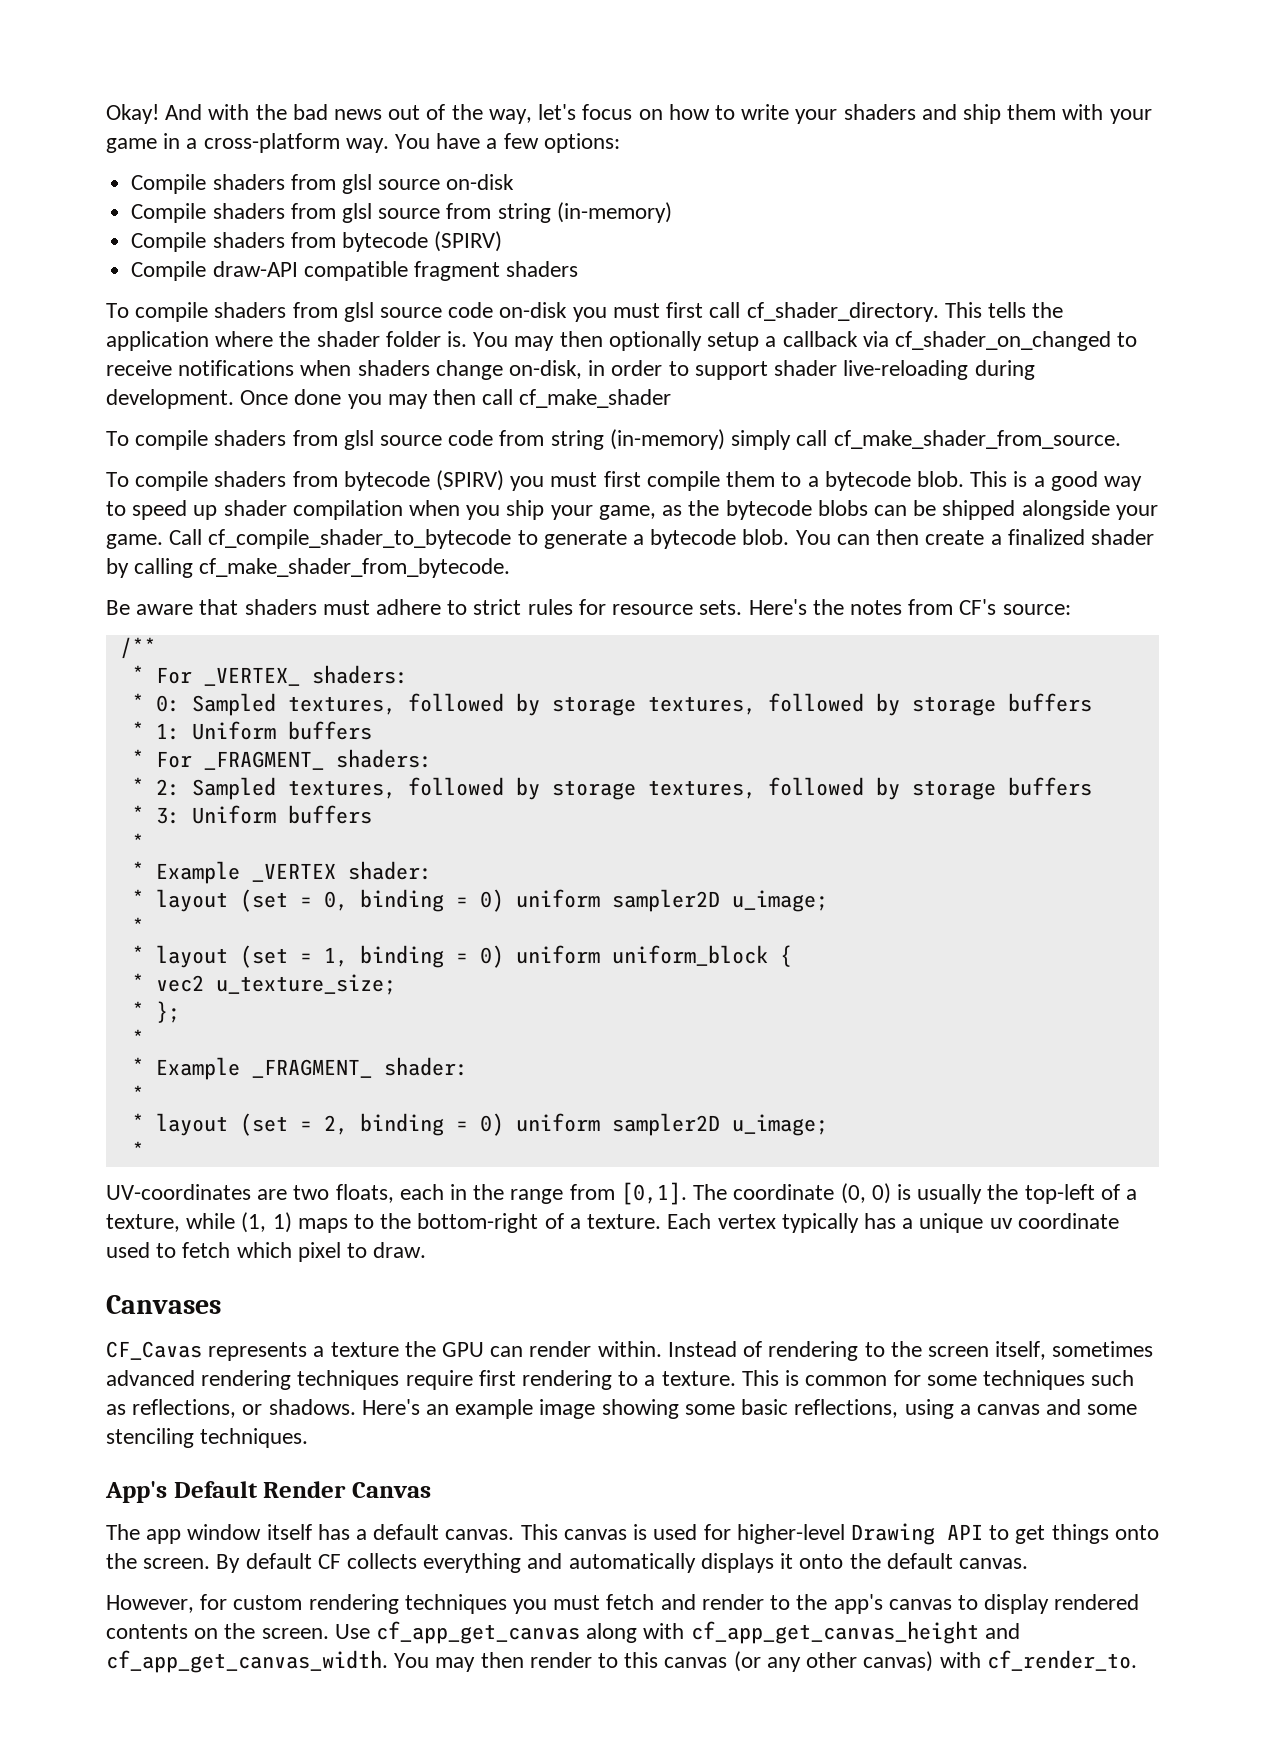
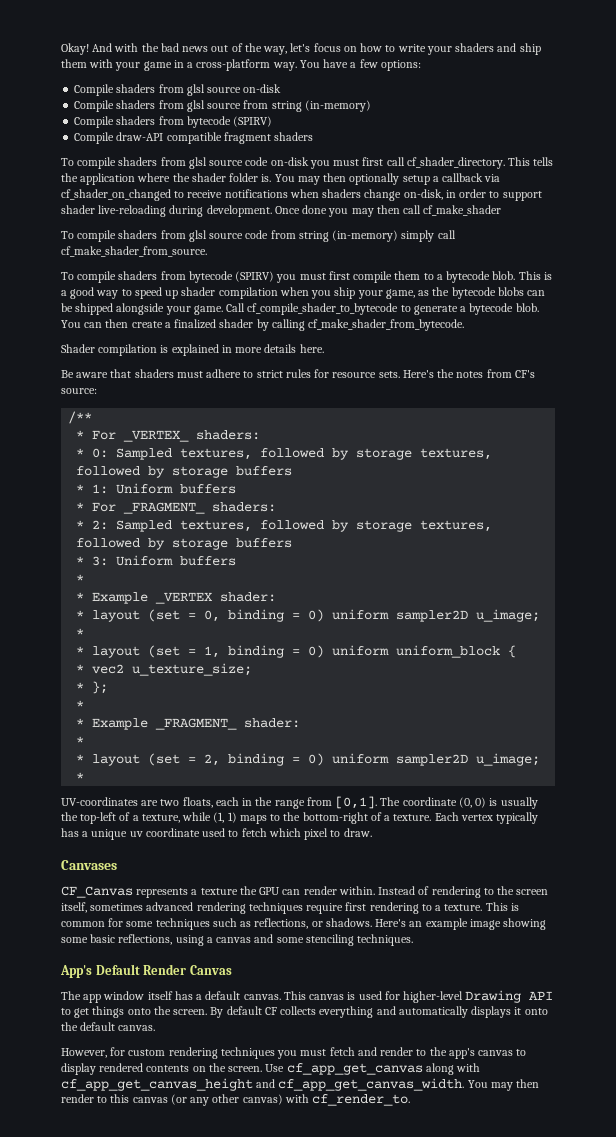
(511, 568) none -> [61,344,324,356] // Shader compilation is explained in more details here.
[106,1341,202,1360] CF_Cavas -> [61,886,133,898] CF_Canvas

